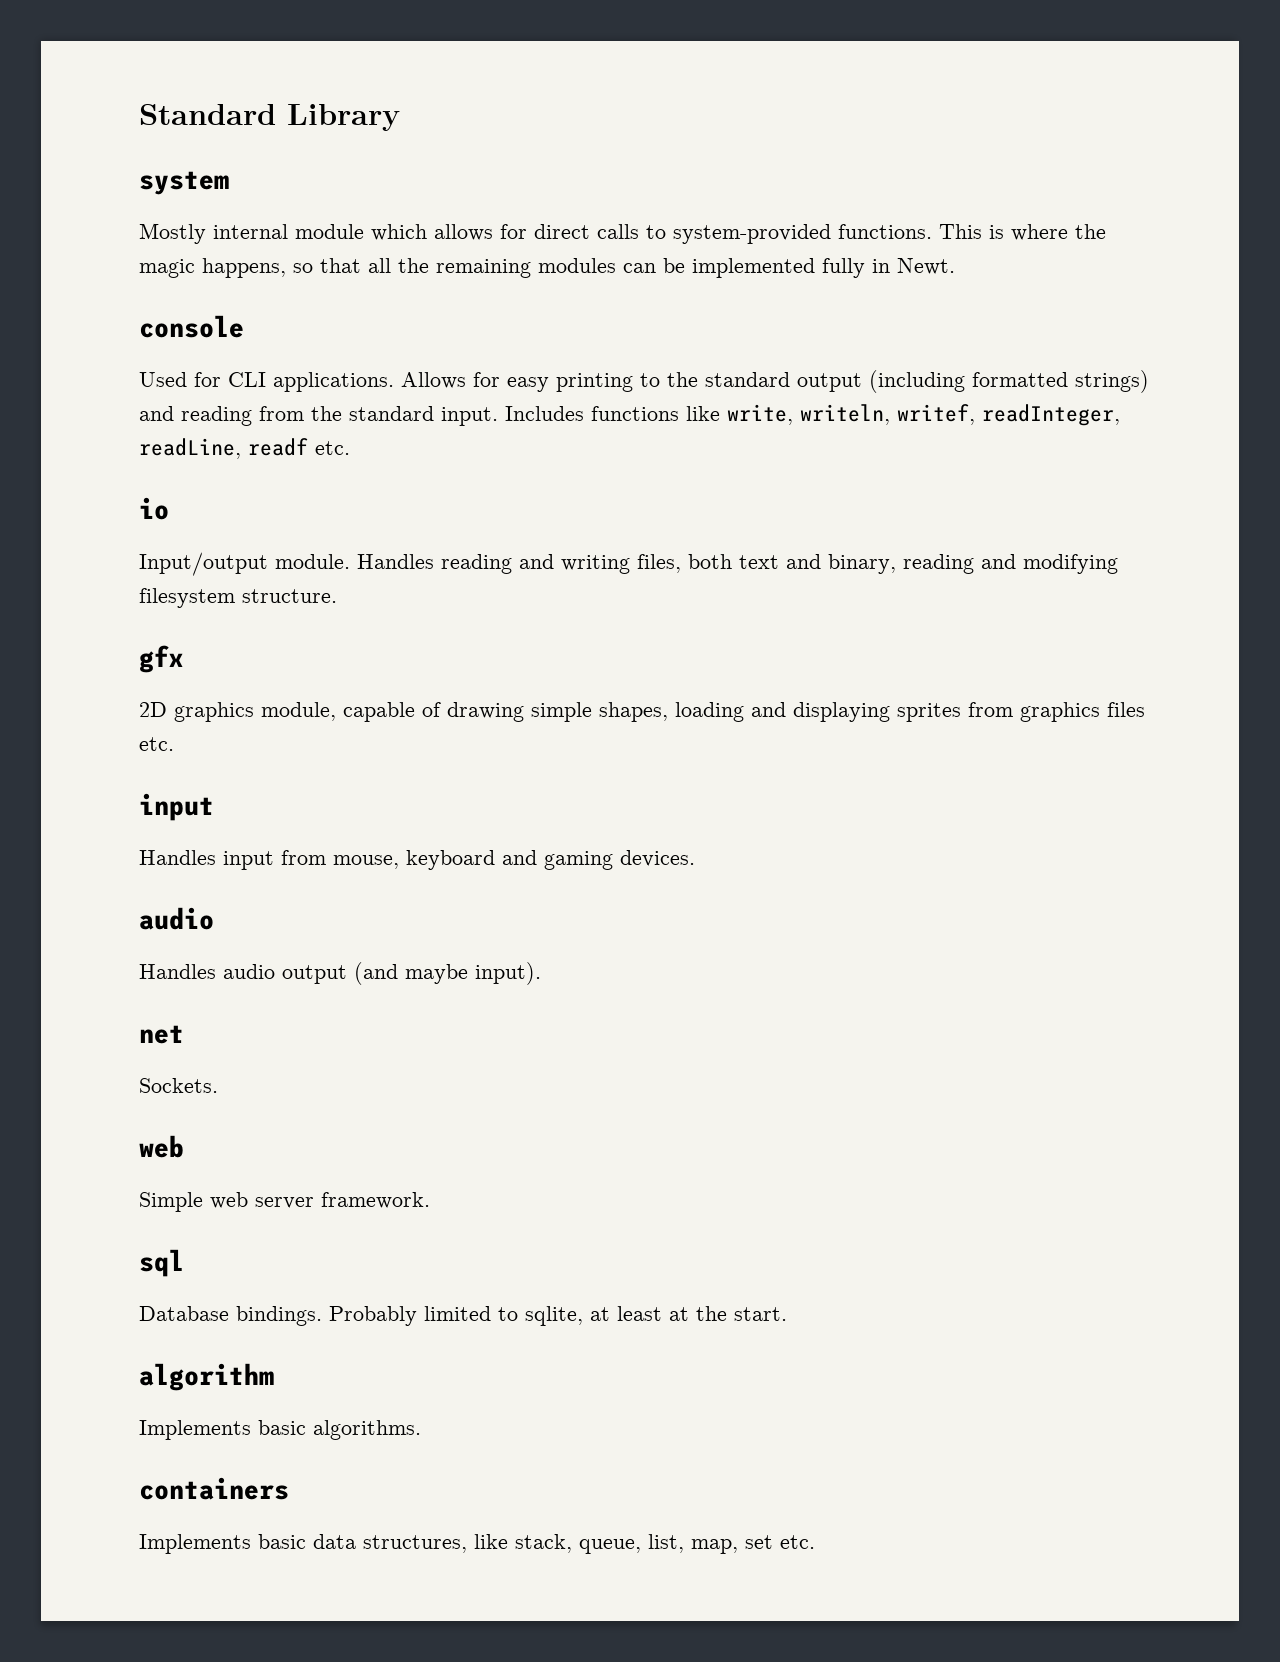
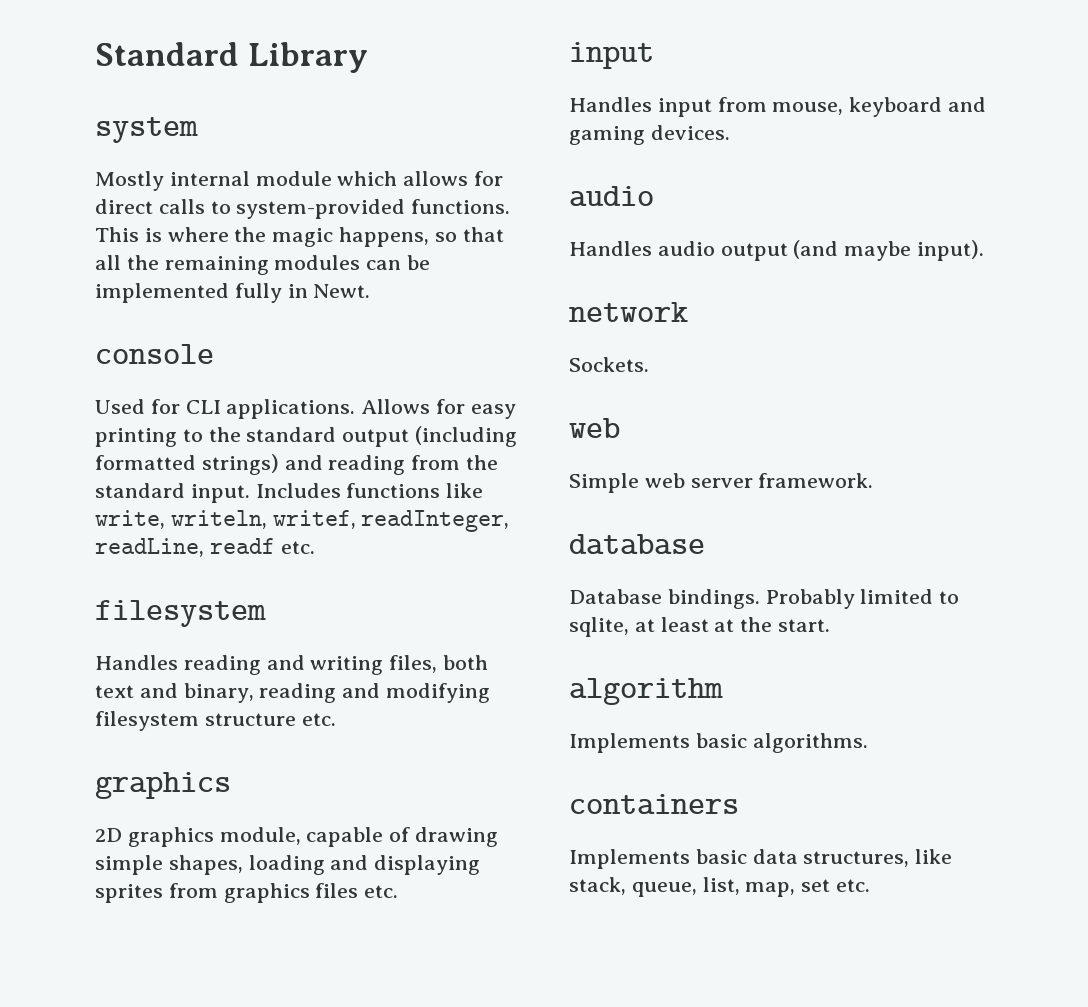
[139,497,169,520] [139,552,350,576] io // Input/output module. -> [95,600,266,627] filesystem //
[242,589,337,603] [139,645,184,673] structure. // gfx -> [204,713,336,726] [95,772,231,799] structure etc. // graphics
[139,1025,184,1044] net -> [569,302,688,322] network
[139,1249,184,1277] sql -> [569,534,705,555] database

